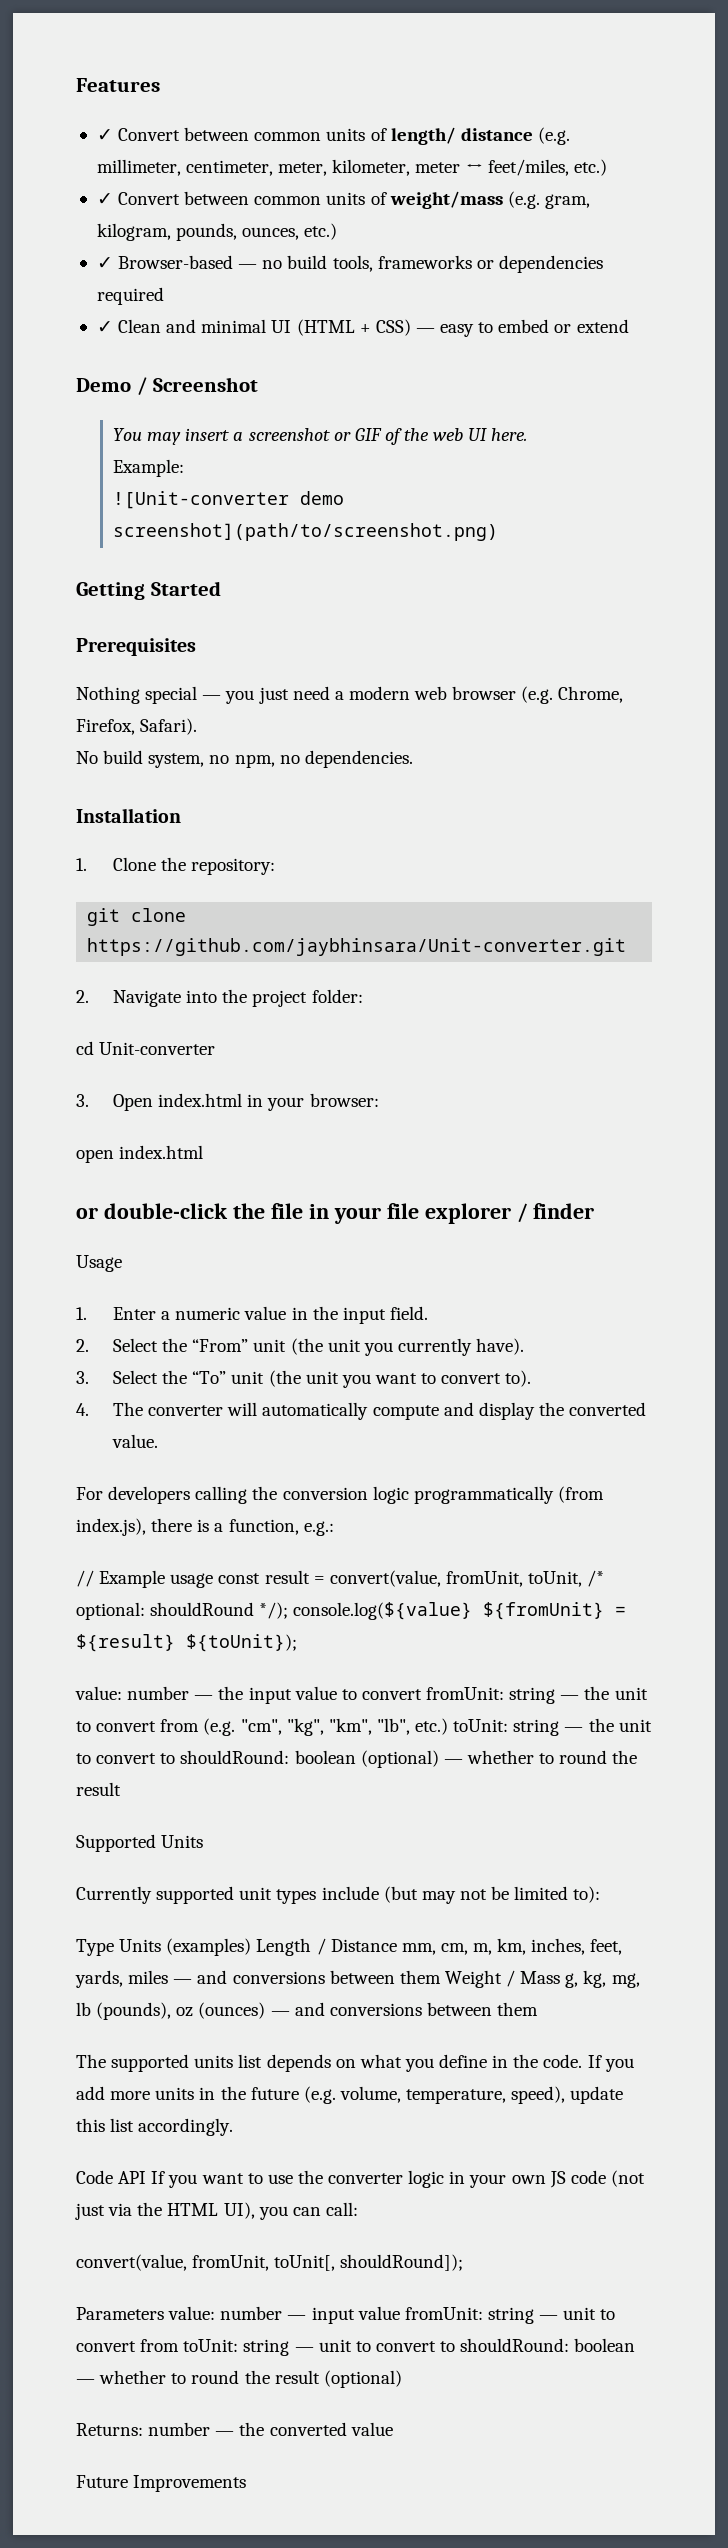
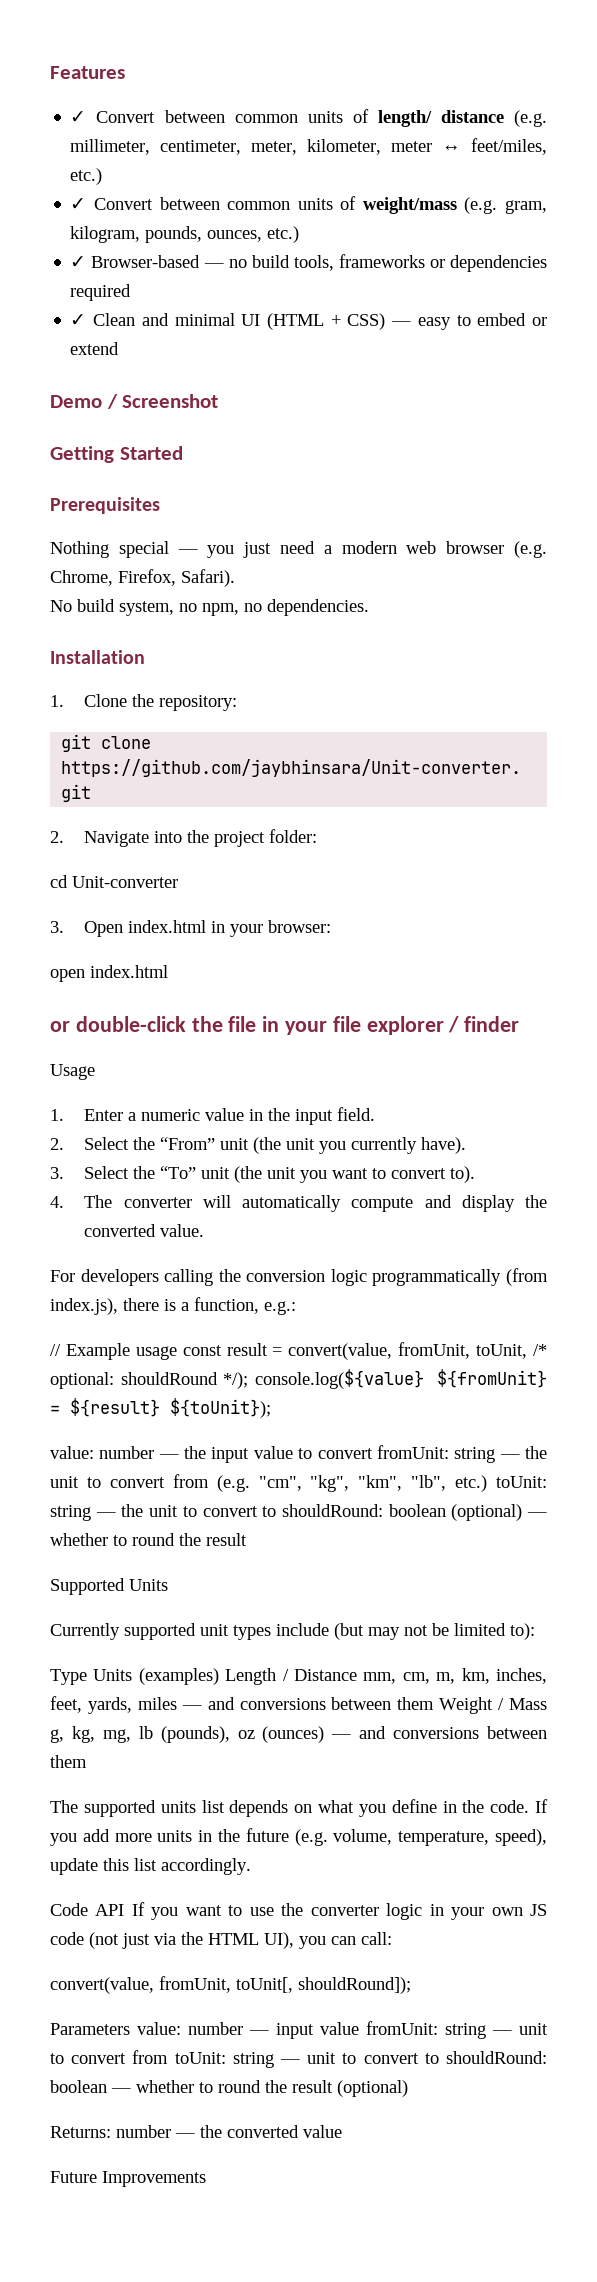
[113,428,528,445] [113,459,185,477] [113,491,345,509] [113,523,499,541] // You may insert a screenshot or GIF of the web UI here. // Example: // ![Unit-converter demo screenshot](path/to/screenshot.png) -> (219, 401) none

